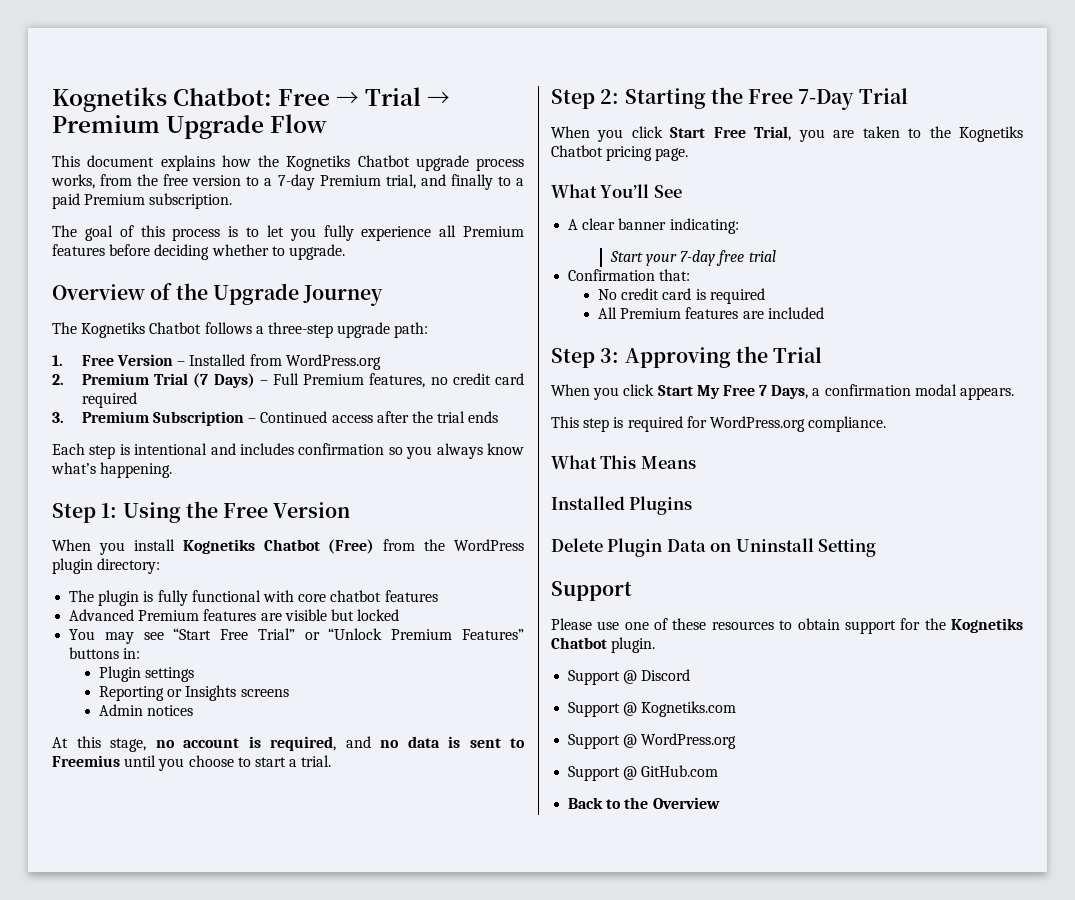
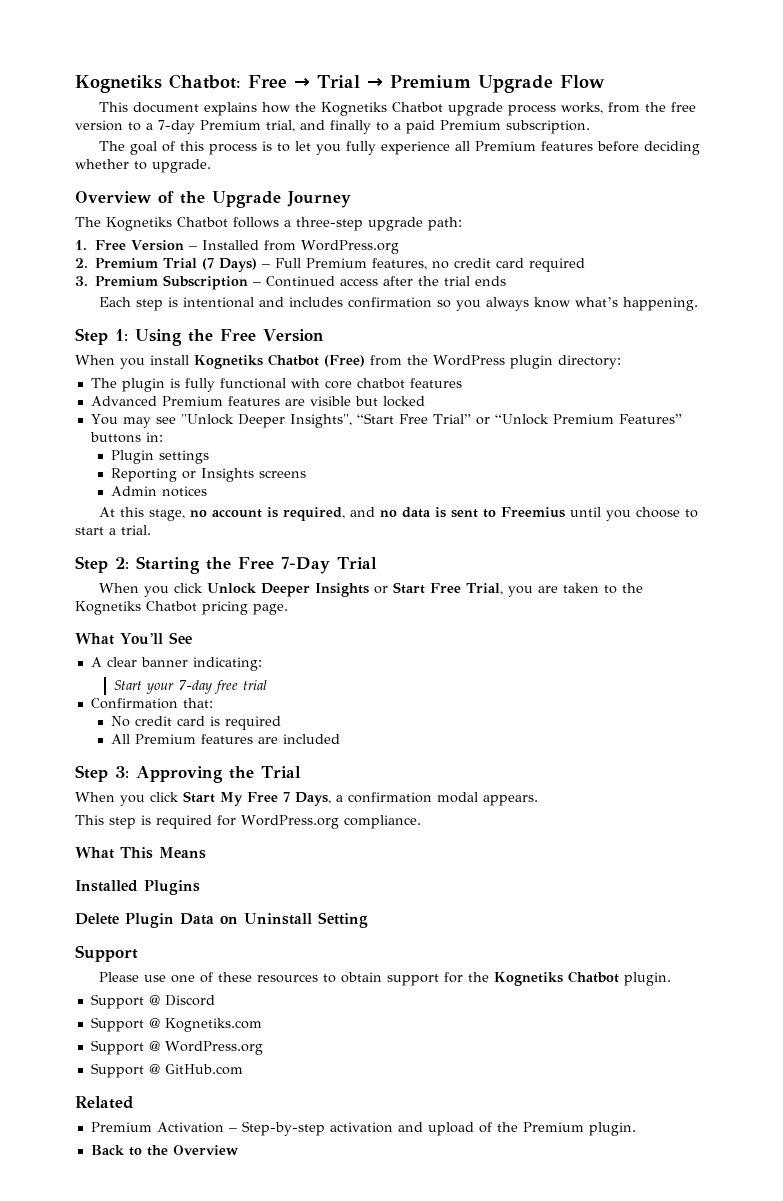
(164, 636) none -> [180,414,352,428] "Unlock Deeper Insights",
(663, 132) none -> [206,583,388,597] Unlock Deeper Insights or
(719, 771) none -> [75,1096,134,1109] [90,1121,636,1136] // Related // Premium Activation – Step-by-step activation and upload of the Premium plugin.

